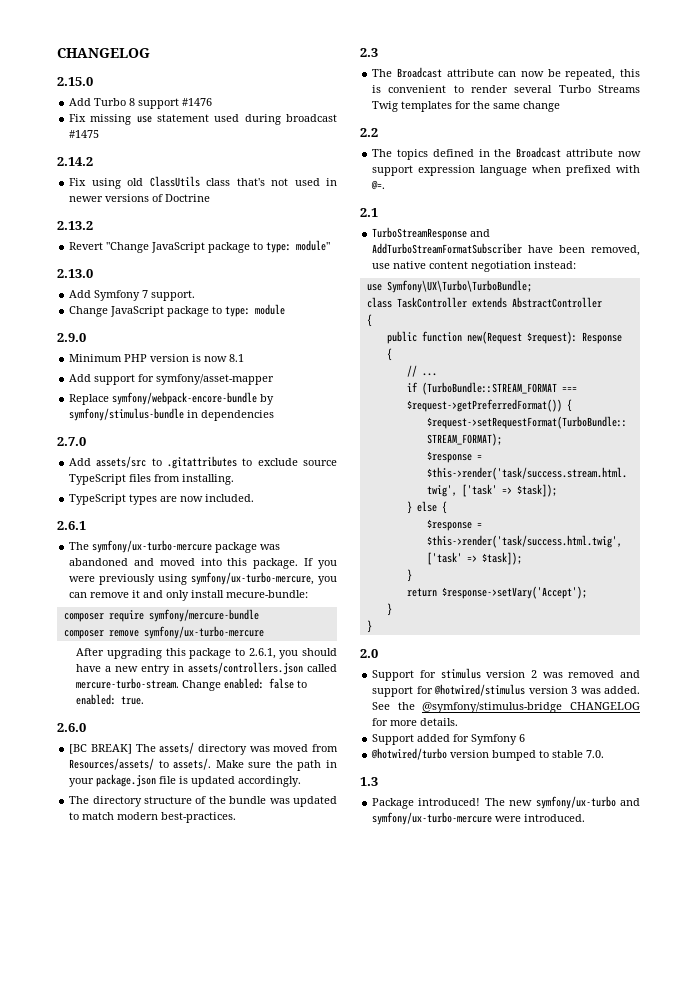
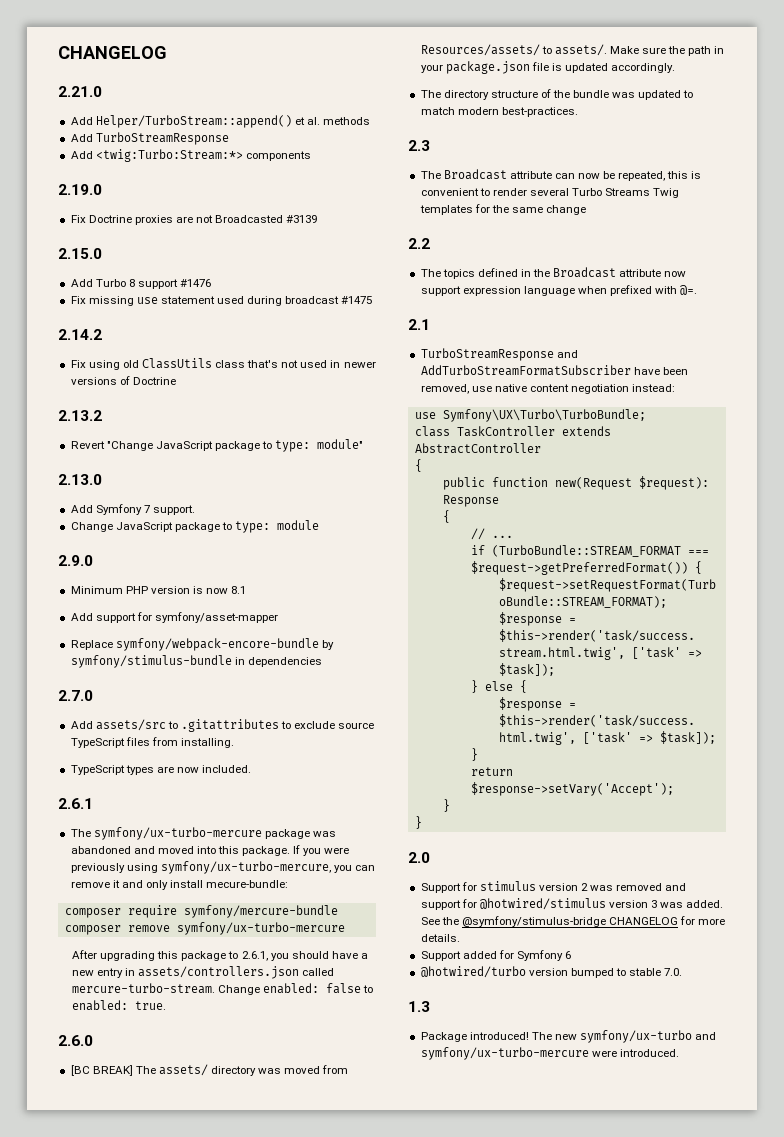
[57,48,150,58] CHANGELOG -> [58,46,167,59] [58,86,102,97] [70,115,371,128] [70,132,229,145] [70,149,311,162] [58,184,102,195] [70,215,318,225] CHANGELOG // 2.21.0 // Add Helper/TurboStream::append() et al. methods // Add TurboStreamResponse // Add <twig:Turbo:Stream:*> components // 2.19.0 // Fix Doctrine proxies are not Broadcasted #3139

